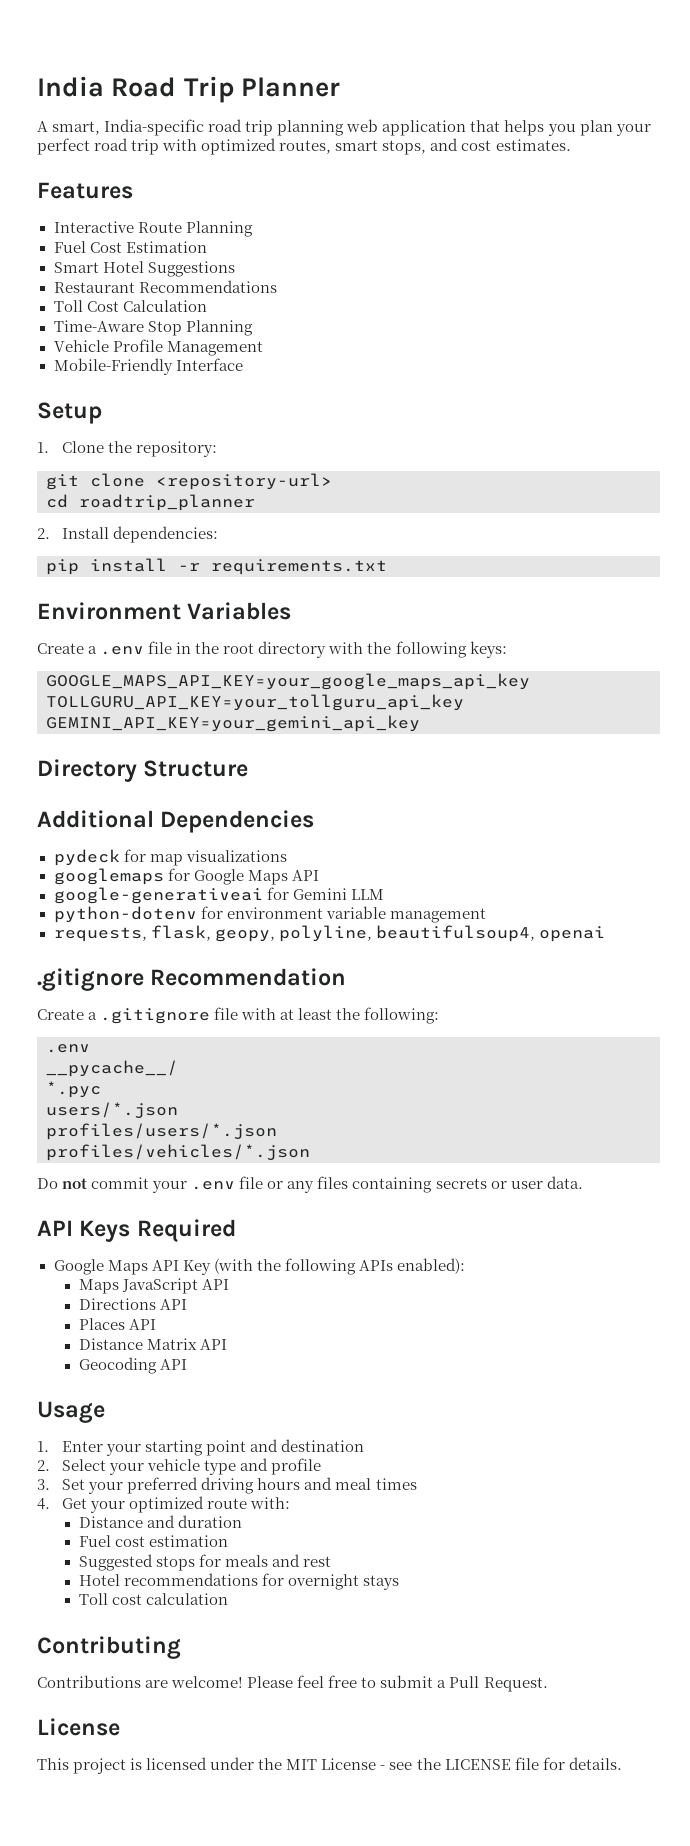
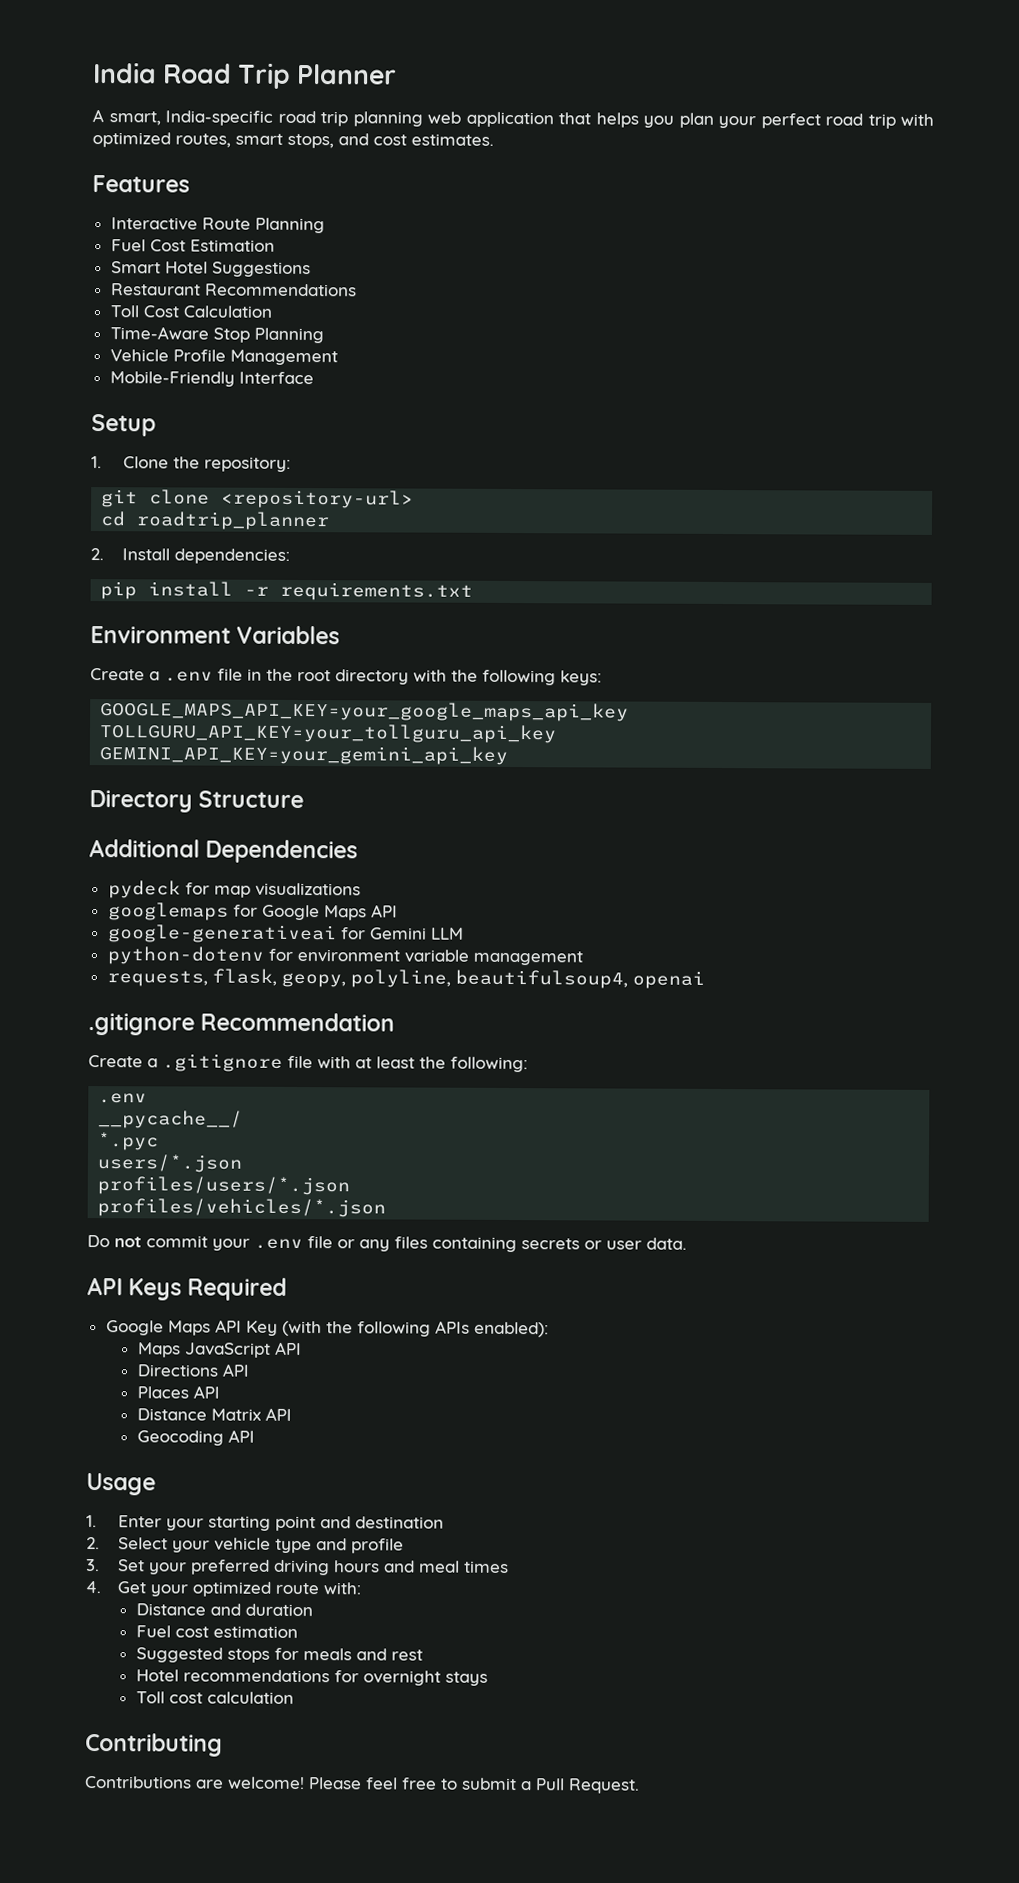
[37,1718,120,1736] [37,1757,622,1774] // License // This project is licensed under the MIT License - see the LICENSE file for details. -> (640, 1786) none

